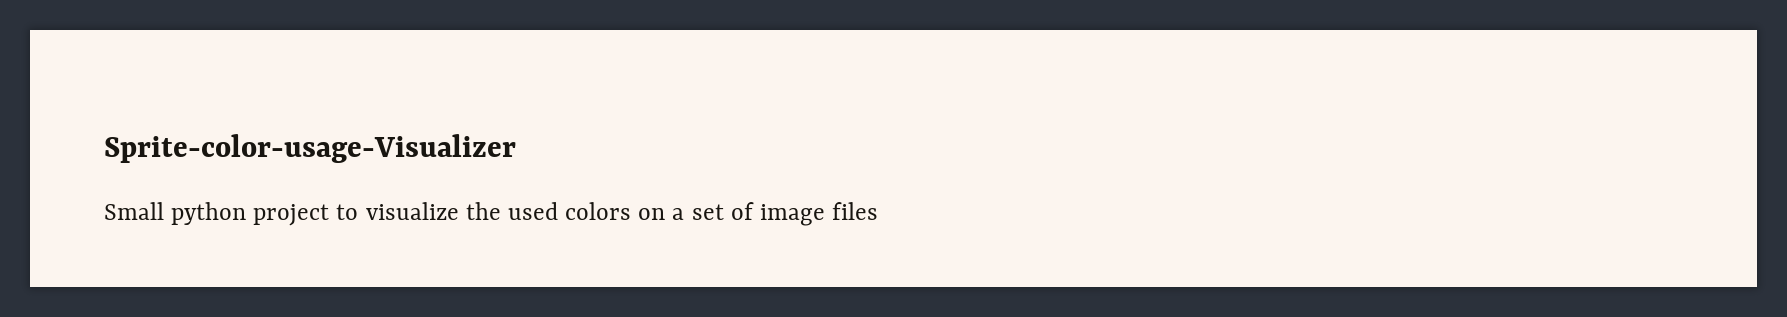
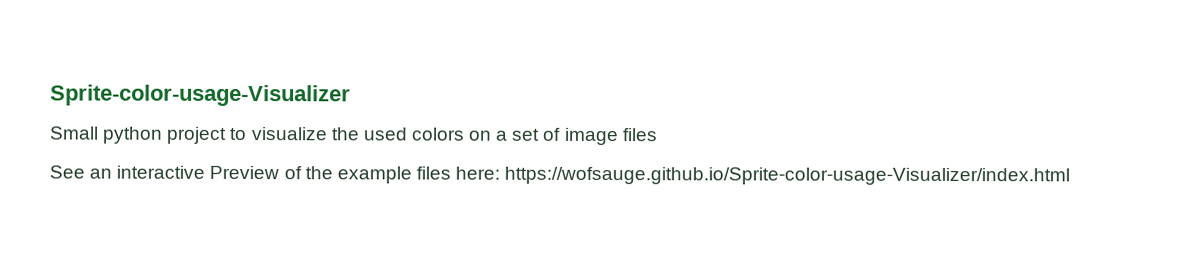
(879, 211) none -> [49,165,1071,186] // See an interactive Preview of the example files here: https://wofsauge.github.io/Sprite-color-usage-Visualizer/index.html

